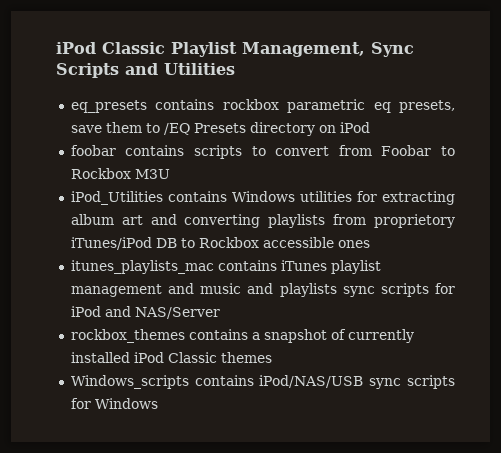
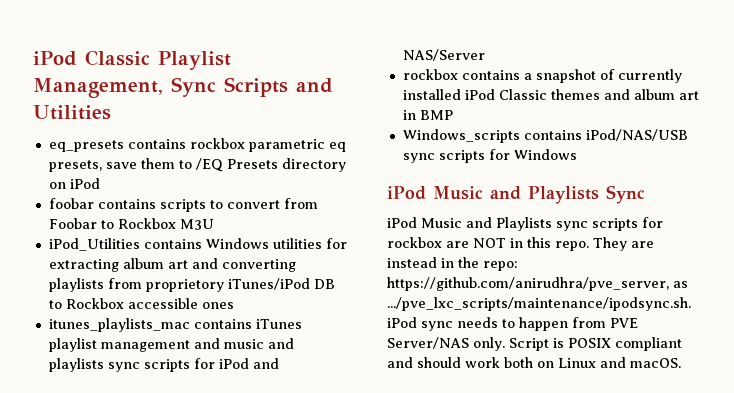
[70,329,185,343] rockbox_themes -> [402,69,458,80] rockbox
(272, 357) none -> [603,89,699,100] [402,110,453,120] and album art in BMP
(158, 403) none -> [387,185,645,204] [387,217,663,231] [387,237,654,251] [387,257,518,271] [387,277,688,291] [387,297,691,311] [387,317,638,331] [387,337,682,351] [387,357,681,368] // iPod Music and Playlists Sync // iPod Music and Playlists sync scripts for rockbox are NOT in this repo. They are instead in the repo: https://github.com/anirudhra/pve_server, as .../pve_lxc_scripts/maintenance/ipodsync.sh. iPod sync needs to happen from PVE Server/NAS only. Script is POSIX compliant and should work both on Linux and macOS.

